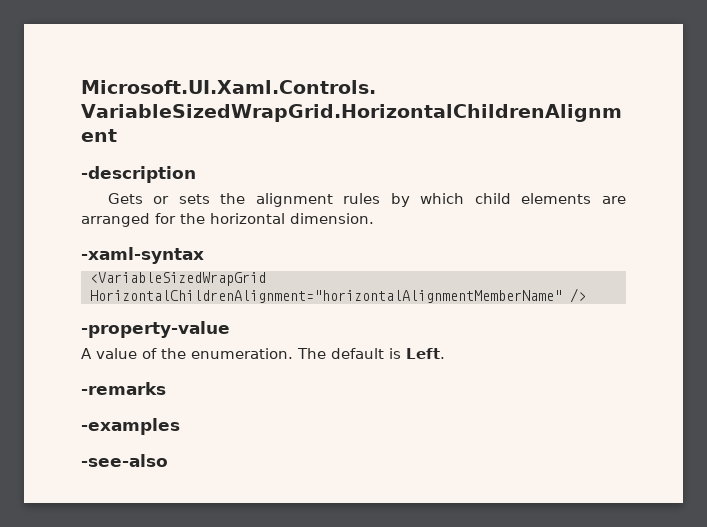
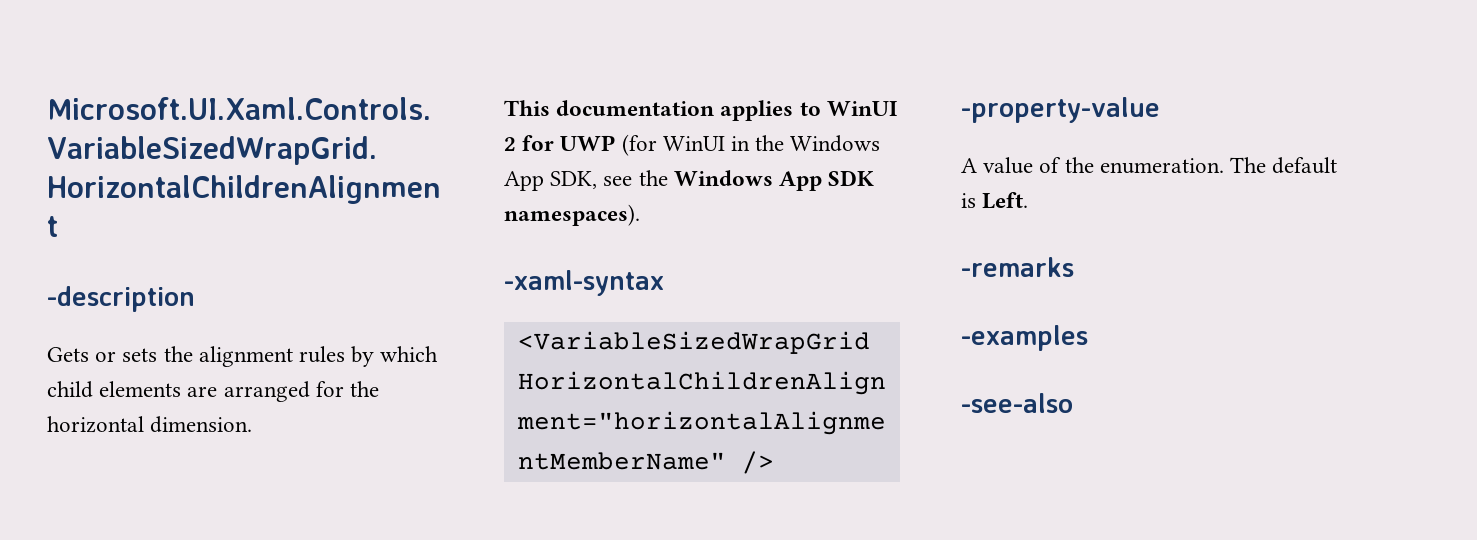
(374, 218) none -> [504,100,897,121] [504,134,881,156] [504,170,875,191] [504,204,640,226] // This documentation applies to WinUI 2 for UWP (for WinUI in the Windows App SDK, see the Windows App SDK namespaces).

